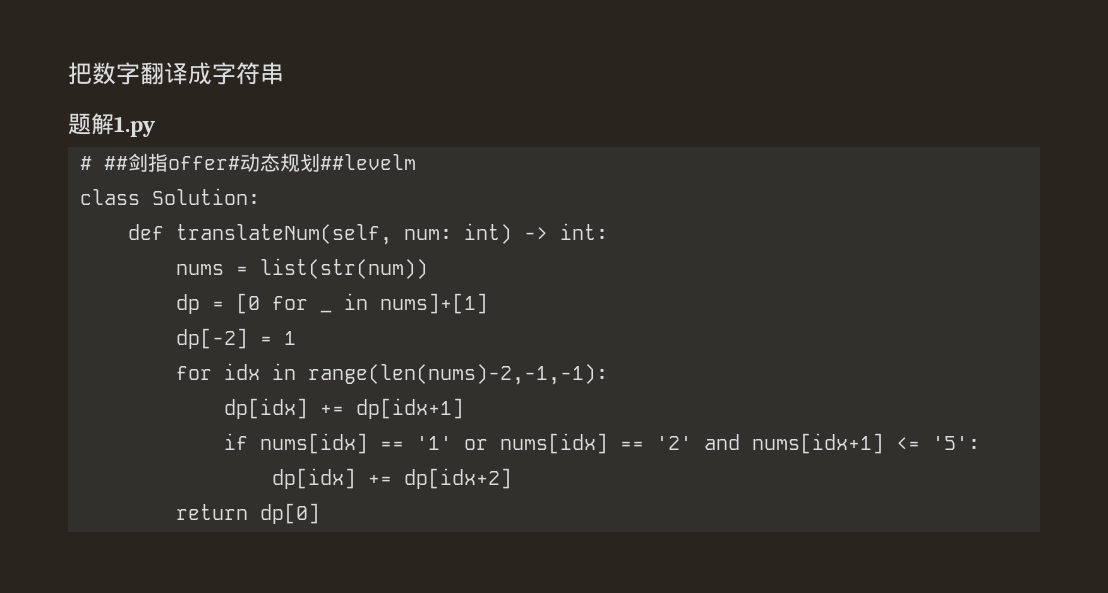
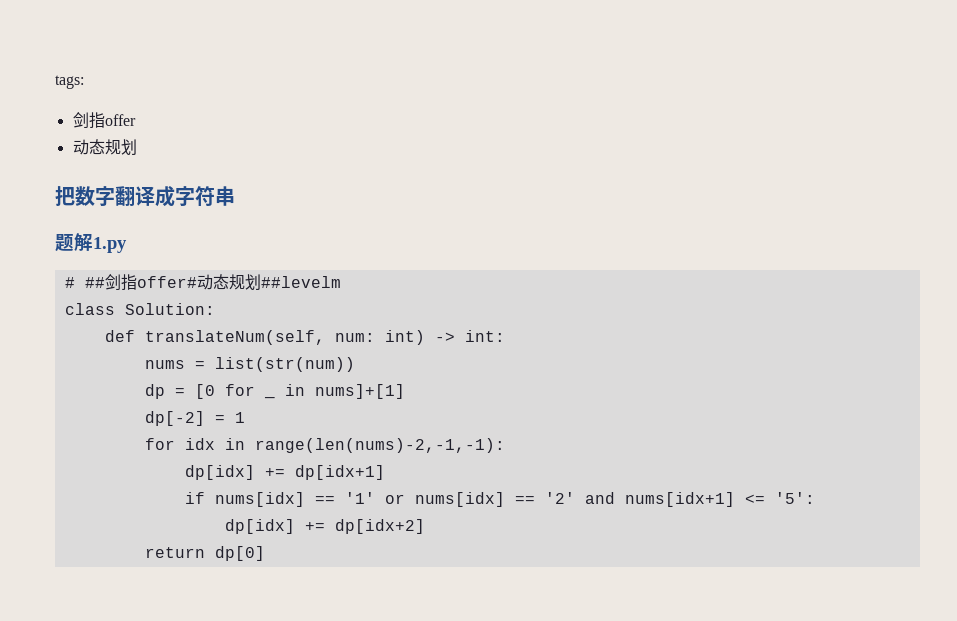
(68, 73) none -> [55,75,84,89] [72,112,136,129] [72,139,137,155] tags: // 剑指offer // 动态规划 //

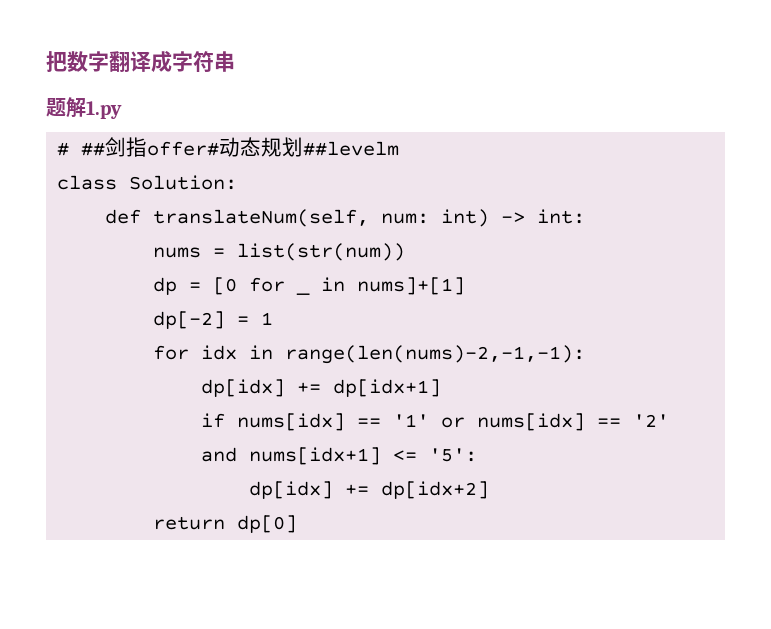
[55,75,84,89] [72,112,136,129] [72,139,137,155] tags: // 剑指offer // 动态规划 // -> (46, 61) none

